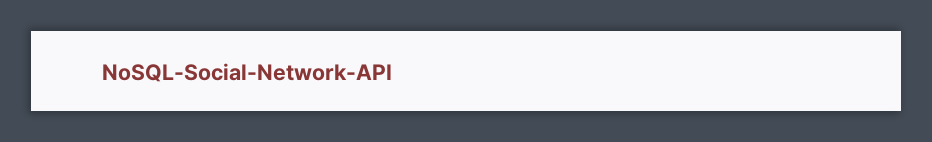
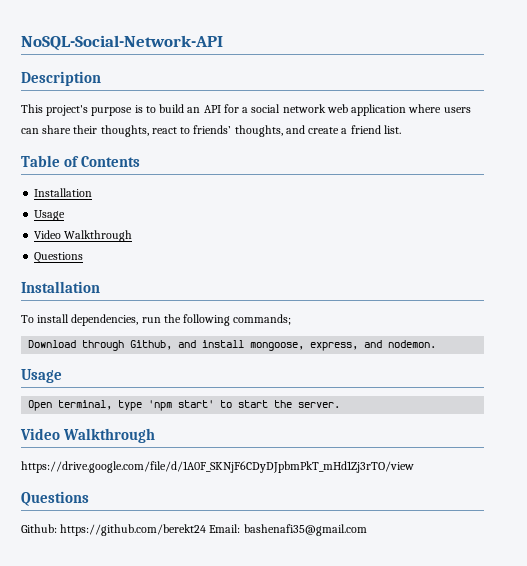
(392, 72) none -> [21,71,101,86] [21,104,471,116] [21,125,401,137] [21,155,141,167] [34,188,93,197] [34,210,66,221] [34,230,133,242] [34,252,84,263] [21,281,100,293] [21,314,292,326] [28,340,437,351] [21,369,62,383] [28,400,341,411] [20,428,156,443] [21,461,414,473] [21,491,89,506] [21,524,367,536] // Description // This project's purpose is to build an API for a social network web application where users can share their thoughts, react to friends’ thoughts, and create a friend list. // Table of Contents // Installation // Usage // Video Walkthrough // Questions // Installation // To install dependencies, run the following commands; // Download through Github, and install mongoose, express, and nodemon. // Usage // Open terminal, type 'npm start' to start the server. // Video Walkthrough // https://drive.google.com/file/d/1A0F_SKNjF6CDyDJpbmPkT_mHd1Zj3rTO/view // Questions // Github: https://github.com/berekt24 Email: bashenafi35@gmail.com

